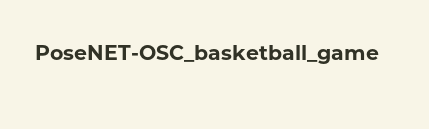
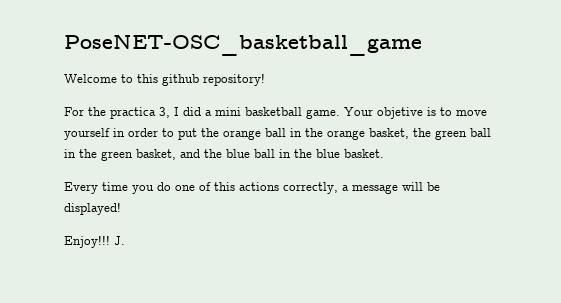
(379, 54) none -> [64,73,265,86] [64,107,487,119] [64,128,491,140] [64,149,384,161] [64,182,440,194] [64,202,121,215] [64,235,125,248] // Welcome to this github repository! // For the practica 3, I did a mini basketball game. Your objetive is to move yourself in order to put the orange ball in the orange basket, the green ball in the green basket, and the blue ball in the blue basket. // Every time you do one of this actions correctly, a message will be displayed! // Enjoy!!! J.

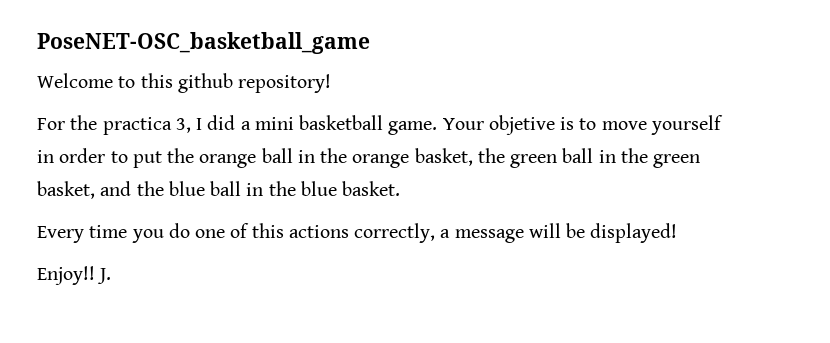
[64,235,110,248] Enjoy!!! -> [37,266,95,285] Enjoy!!

